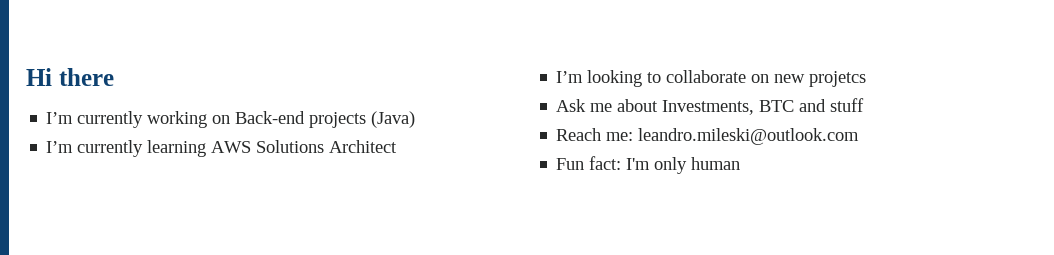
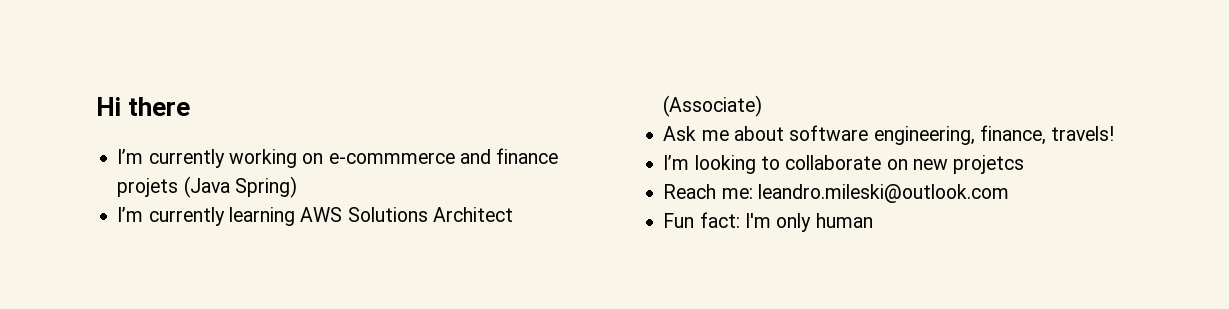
[235,111,416,128] Back-end projects (Java) -> [328,148,559,164] [117,176,297,198] e-commmerce and finance projets (Java Spring)
(398, 146) none -> [663,95,763,117] [663,125,1115,145] (Associate) // Ask me about software engineering, finance, travels!
[556,98,865,115] // Ask me about Investments, BTC and stuff -> (1025, 164) none

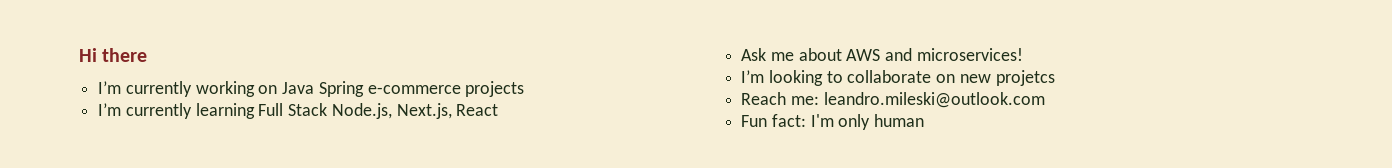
[328,148,559,164] [117,176,297,198] [117,207,513,226] [663,95,763,117] e-commmerce and finance projets (Java Spring) // I’m currently learning AWS Solutions Architect (Associate) -> [282,81,525,97] [98,103,499,119] Java Spring e-commerce projects // I’m currently learning Full Stack Node.js, Next.js, React
[789,125,1115,145] software engineering, finance, travels! -> [846,48,1023,61] AWS and microservices!

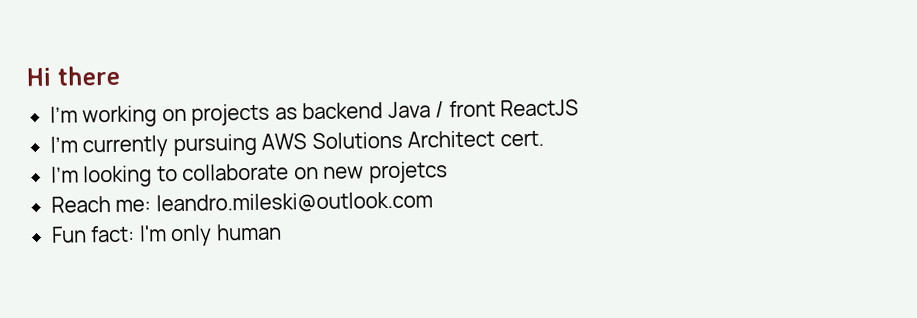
[125,81,192,97] currently -> (78, 114) none
[282,81,525,97] [98,103,499,119] [741,48,1023,61] Java Spring e-commerce projects // I’m currently learning Full Stack Node.js, Next.js, React // Ask me about AWS and microservices! -> [191,99,580,126] [49,130,544,158] projects as backend Java / front ReactJS // I’m currently pursuing AWS Solutions Architect cert.

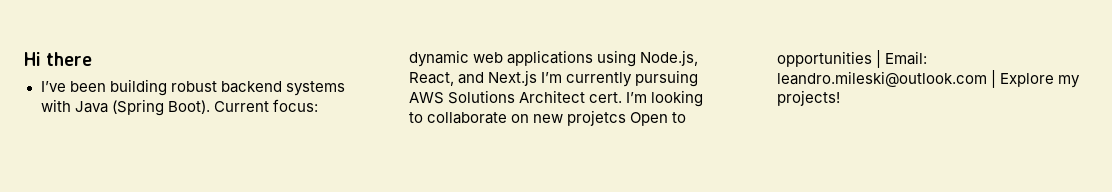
[49,99,580,128] I’m working on projects as backend Java / front ReactJS // -> [40,79,345,96] [40,99,318,116] [408,50,698,67] [408,70,537,86] I’ve been building robust backend systems with Java (Spring Boot). Current focus: dynamic web applications using Node.js, React, and Next.js
(544, 138) // -> (622, 97) none
[50,191,433,214] [50,223,282,247] // Reach me: leandro.mileski@outlook.com // Fun fact: I'm only human -> [629,112,686,126] [776,50,927,68] [776,70,1080,88] [776,90,840,106] Open to opportunities | Email: leandro.mileski@outlook.com | Explore my projects!

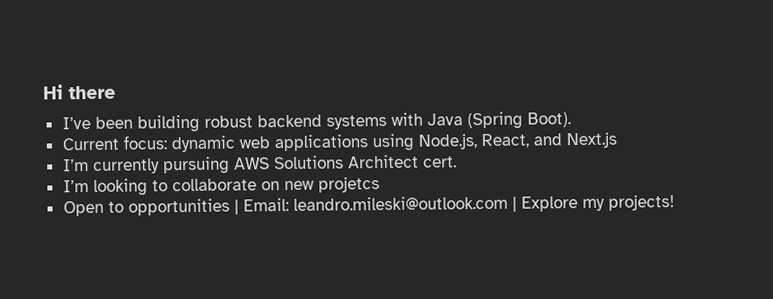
(210, 107) none -> (571, 120) //
(537, 78) none -> (617, 140) //
(622, 97) none -> (457, 162) //
(626, 118) none -> (380, 184) //

